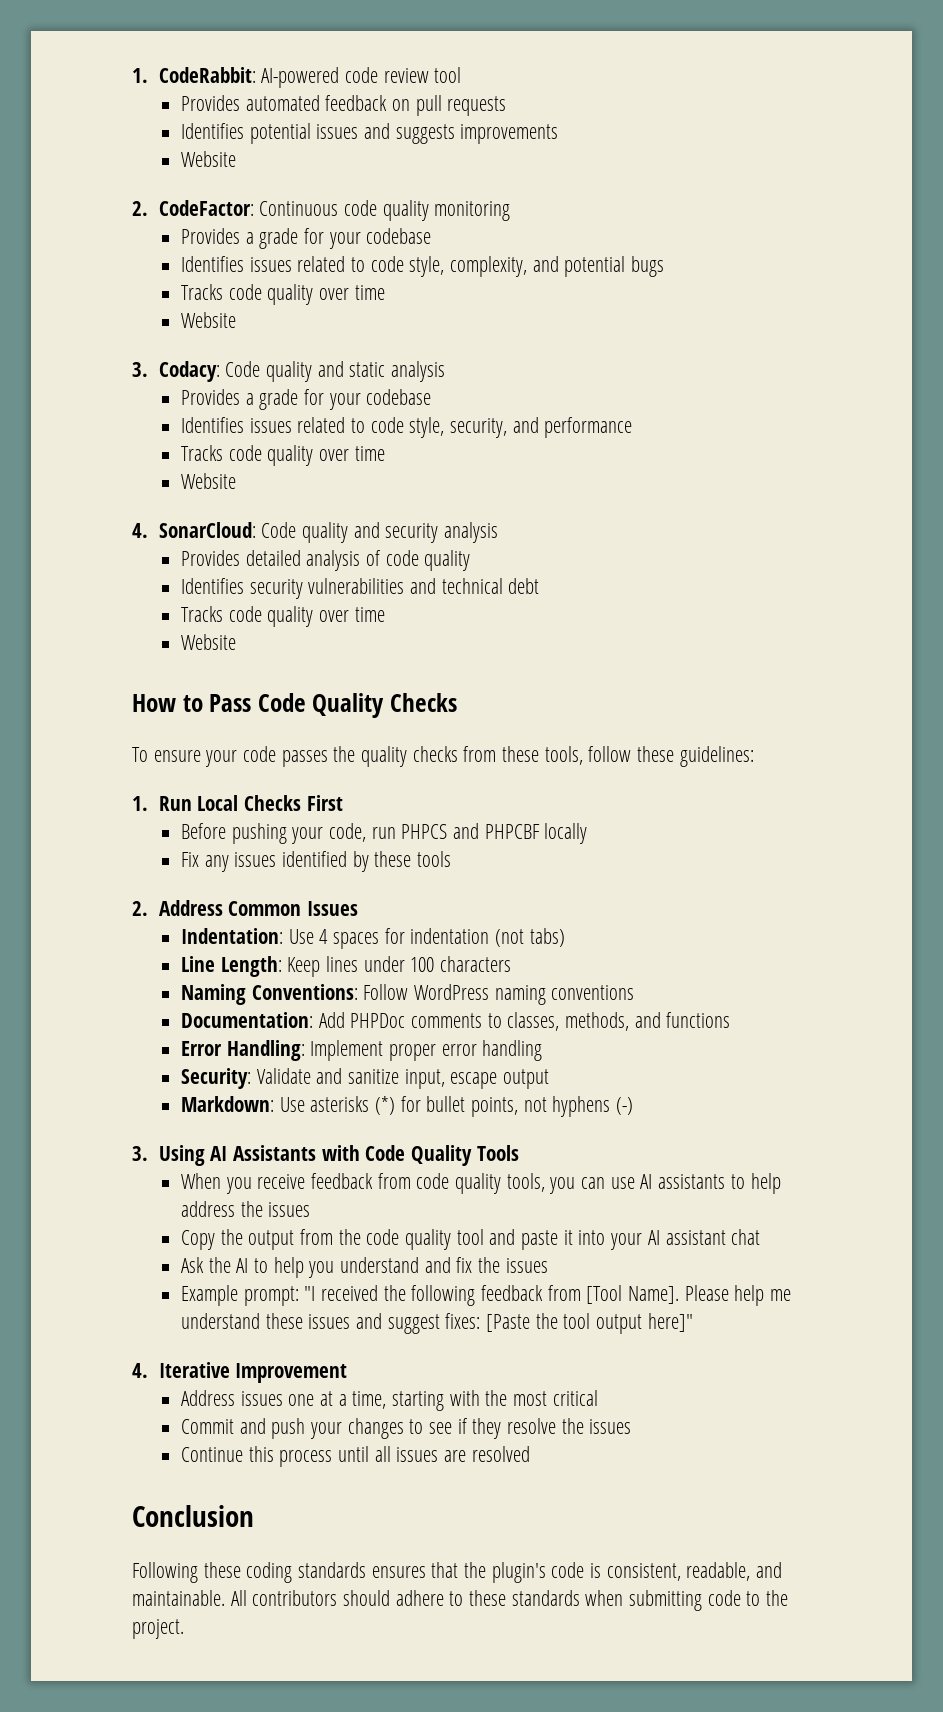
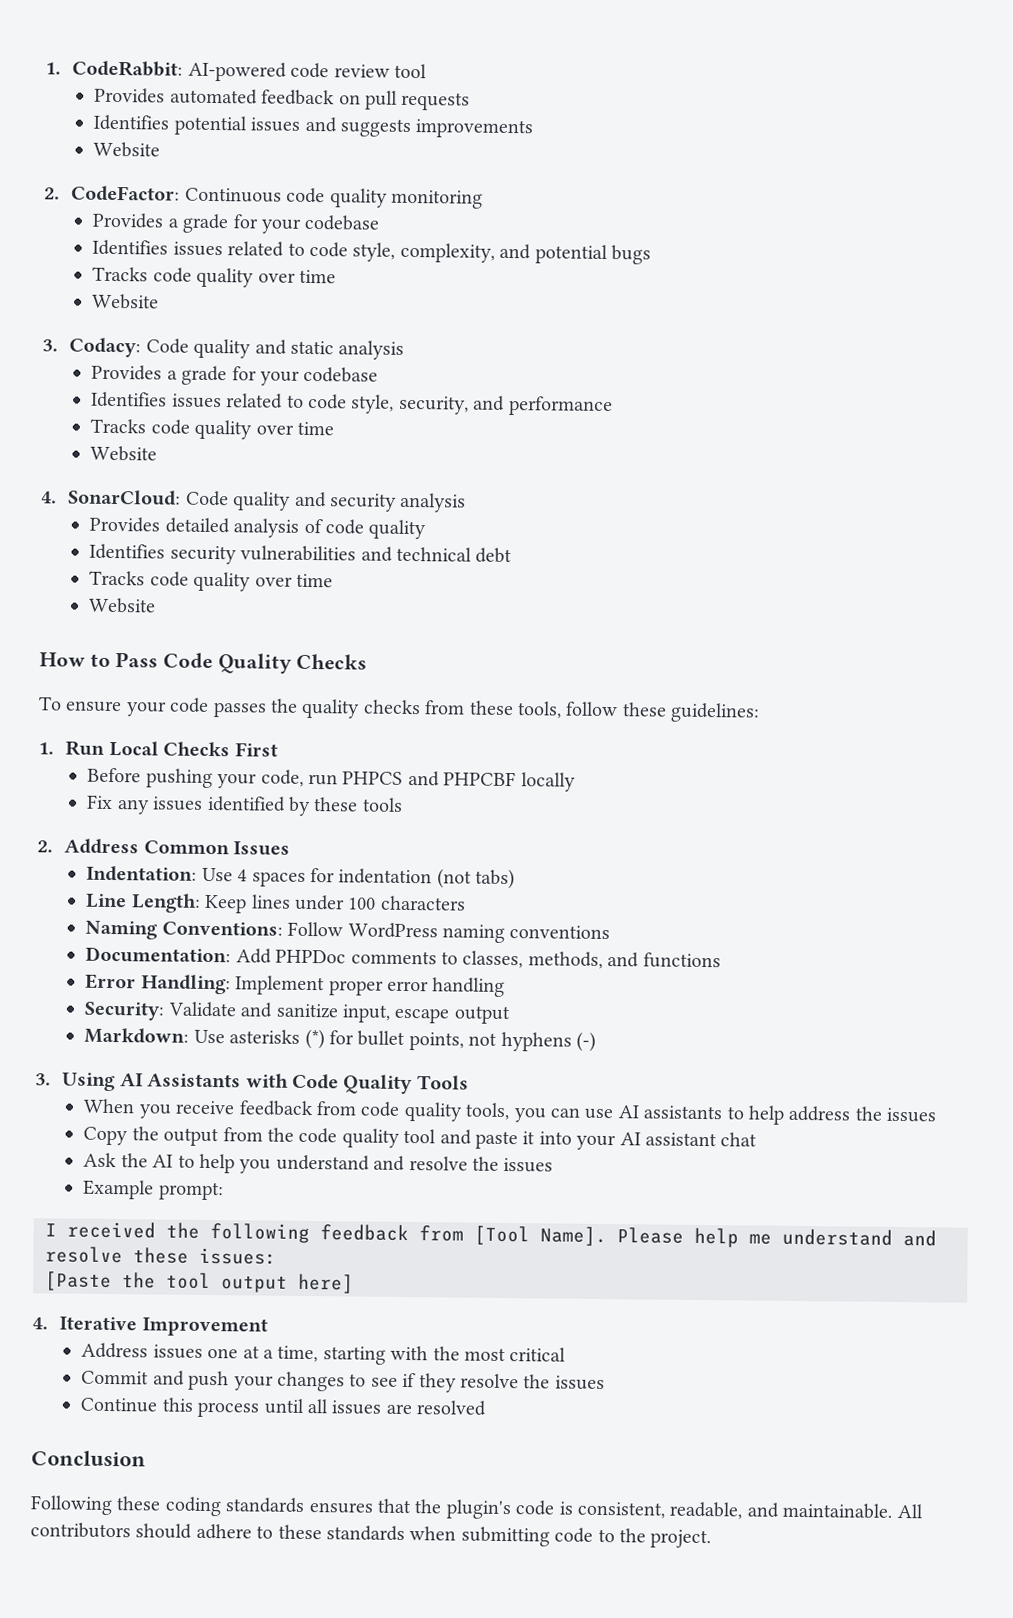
[456,1257,473,1273] fix -> [408,1156,468,1171] resolve
[304,1286,316,1301] "I -> [45,1223,57,1237] // I
[265,1313,481,1334] these issues and suggest fixes: -> [903,1230,937,1247] [45,1246,277,1265] and resolve these issues: //
[647,1313,693,1332] here]" -> [298,1273,354,1294] here]

